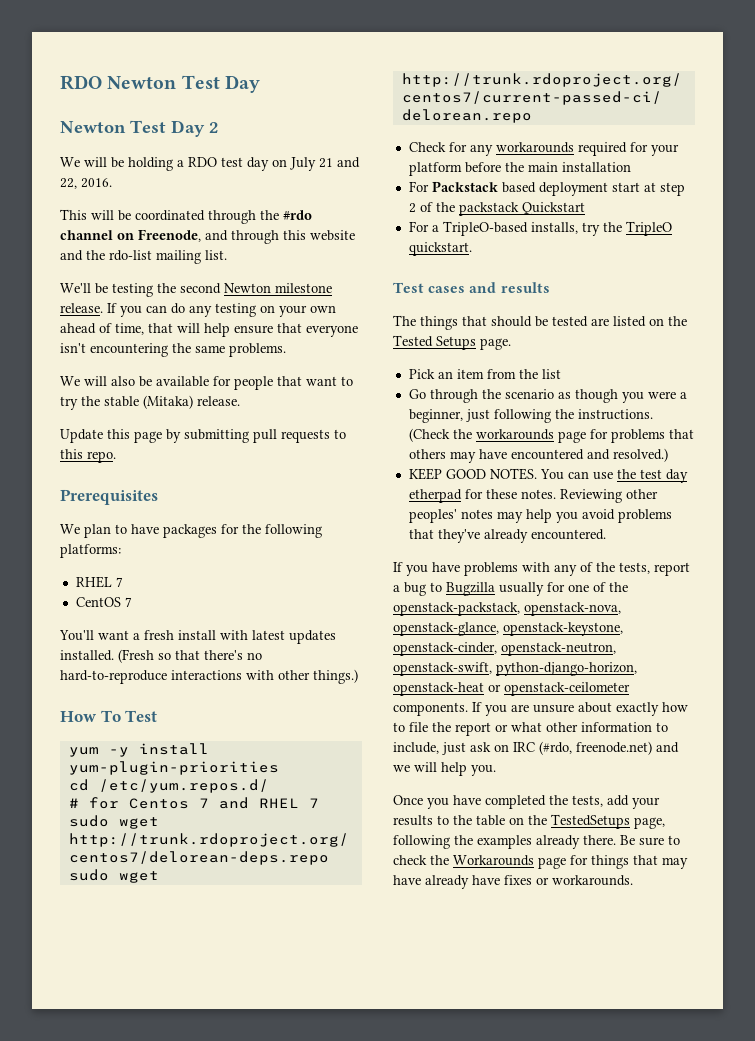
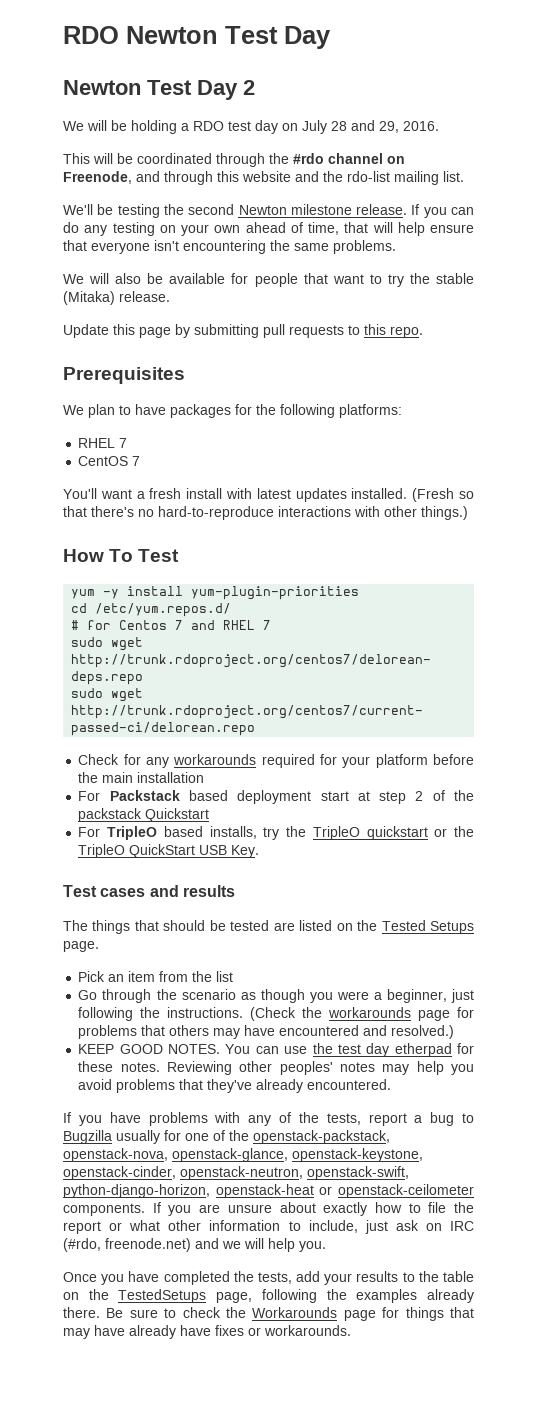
[319,157,360,168] [60,178,77,189] 21 and 22, -> [331,120,399,133] 28 and 29,
[431,221,528,236] a TripleO-based -> [107,826,203,840] TripleO based
[408,242,472,256] quickstart. -> [366,826,475,840] [78,844,260,858] quickstart or the TripleO QuickStart USB Key.

